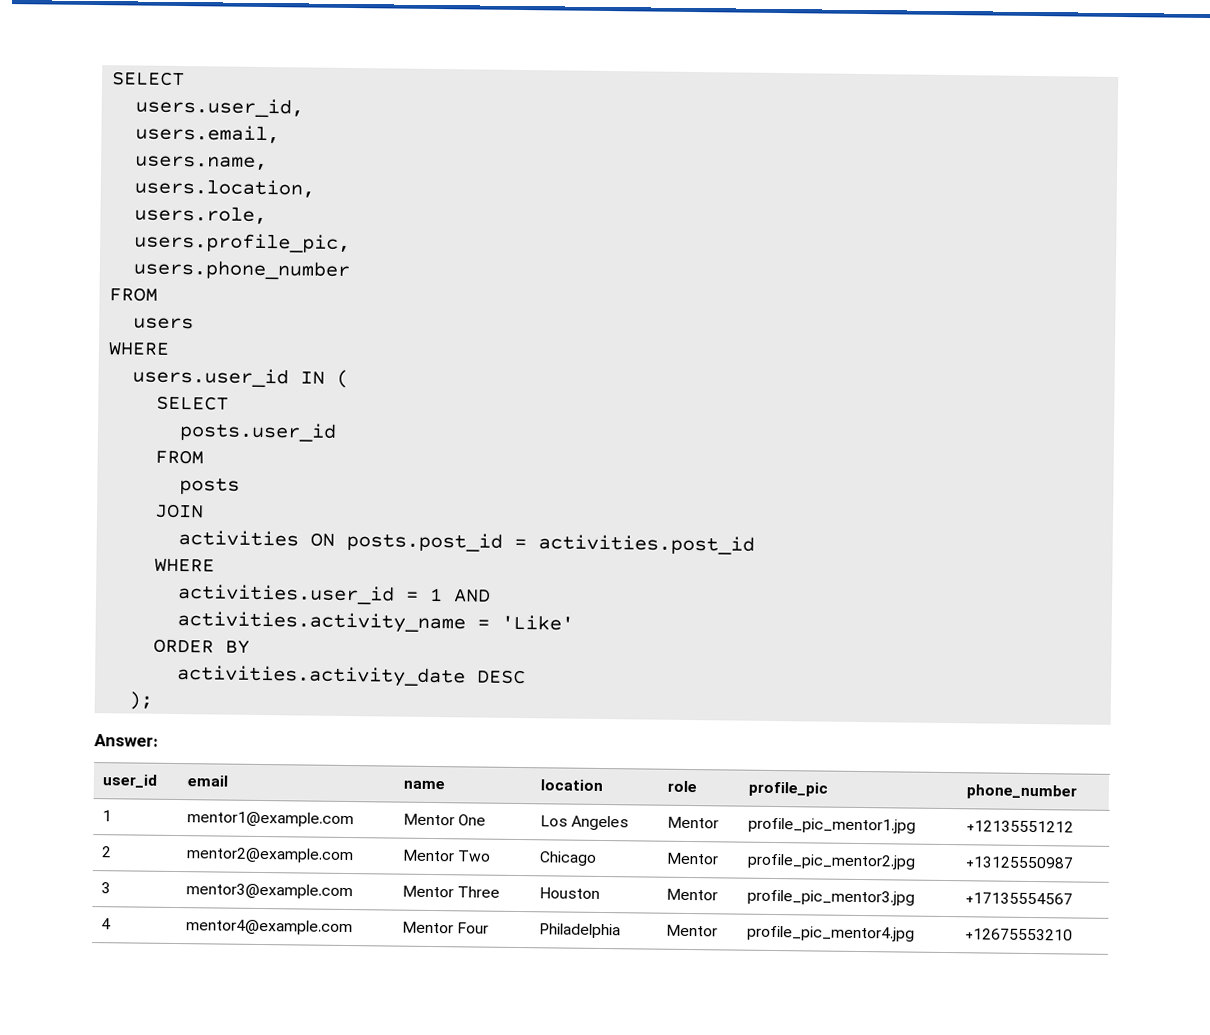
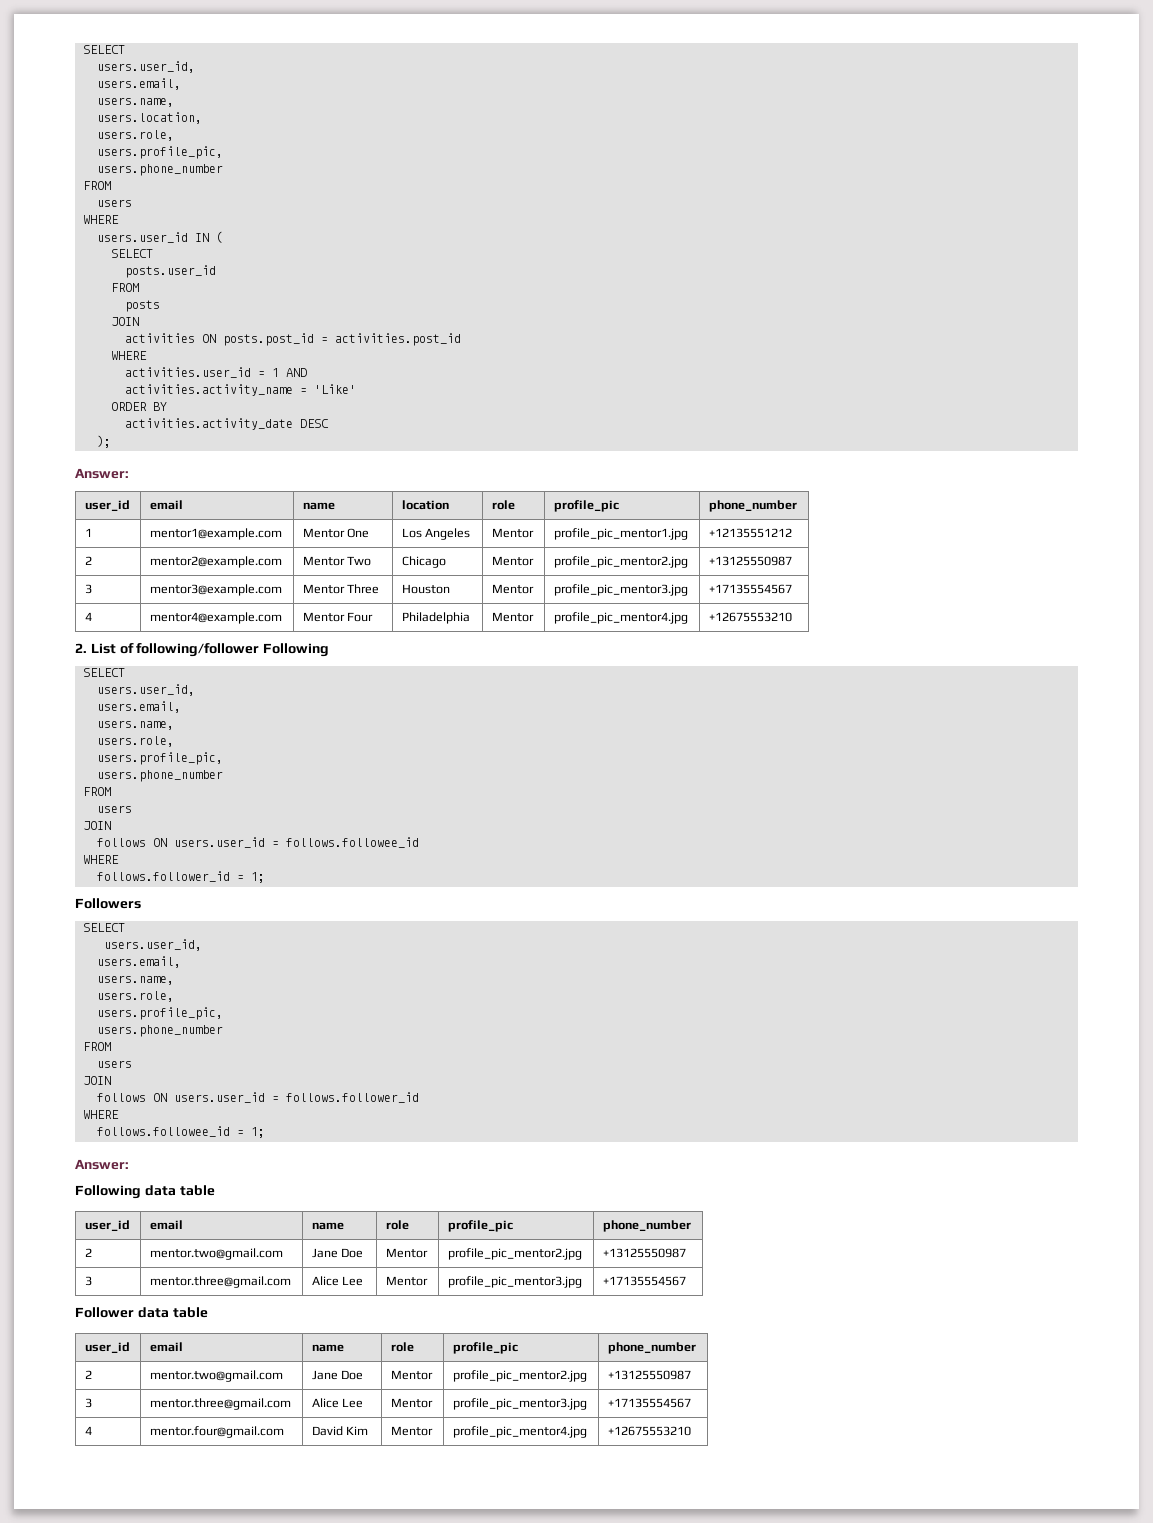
(1073, 934) none -> [75,643,330,657] [83,668,126,677] [97,684,196,696] [97,701,182,713] [97,720,175,730] [97,736,175,747] [97,752,224,765] [97,770,224,782] [83,787,112,796] [97,805,133,813] [83,821,112,830] [97,837,420,848] [83,855,120,864] [97,871,266,883] [75,898,141,909] [83,923,126,932] [104,939,203,951] [97,956,182,968] [97,975,175,985] [97,991,175,1002] [97,1007,224,1020] [97,1025,224,1037] [83,1042,112,1051] [97,1060,133,1068] [83,1076,112,1085] [97,1092,420,1103] [83,1110,120,1119] [97,1126,266,1138] [75,1159,129,1170] [75,1185,215,1199] [84,1220,130,1232] [149,1220,183,1230] [311,1222,344,1230] [385,1220,409,1230] [447,1220,513,1232] [602,1220,691,1232] [84,1248,92,1257] [149,1248,283,1260] [311,1248,364,1258] [385,1248,428,1258] [447,1248,582,1260] [602,1248,686,1258] [84,1276,92,1286] [149,1276,291,1288] [311,1276,364,1286] [385,1276,428,1286] [447,1276,582,1288] [602,1276,686,1286] [75,1307,208,1318] [84,1342,130,1354] [149,1342,183,1352] [311,1344,344,1352] [390,1342,414,1352] [452,1342,518,1354] [607,1342,696,1354] [84,1370,92,1379] [149,1370,283,1382] [311,1370,364,1380] [390,1370,433,1380] [452,1370,587,1382] [607,1370,691,1380] [84,1398,92,1408] [149,1398,291,1410] [311,1398,364,1408] [390,1398,433,1408] [452,1398,587,1410] [607,1398,691,1408] [84,1426,92,1435] [149,1426,284,1438] [311,1426,369,1436] [390,1426,433,1436] [452,1426,587,1438] [607,1426,691,1436] // 2. List of following/follower Following // SELECT // users.user_id, // users.email, // users.name, // users.role, // users.profile_pic, // users.phone_number // FROM // users // JOIN // follows ON users.user_id = follows.followee_id // WHERE // follows.follower_id = 1; // Followers // SELECT // users.user_id, // users.email, // users.name, // users.role, // users.profile_pic, // users.phone_number // FROM // users // JOIN // follows ON users.user_id = follows.follower_id // WHERE // follows.followee_id = 1; // Answer: // Following data table // user_id | email | name | role | profile_pic | phone_number // 2 | mentor.two@gmail.com | Jane Doe | Mentor | profile_pic_mentor2.jpg | +13125550987 // 3 | mentor.three@gmail.com | Alice Lee | Mentor | profile_pic_mentor3.jpg | +17135554567 // Follower data table // user_id | email | name | role | profile_pic | phone_number // 2 | mentor.two@gmail.com | Jane Doe | Mentor | profile_pic_mentor2.jpg | +13125550987 // 3 | mentor.three@gmail.com | Alice Lee | Mentor | profile_pic_mentor3.jpg | +17135554567 // 4 | mentor.four@gmail.com | David Kim | Mentor | profile_pic_mentor4.jpg | +12675553210

